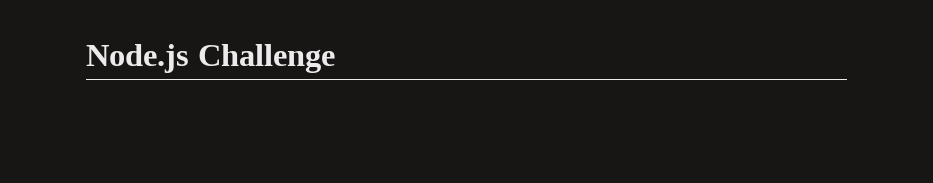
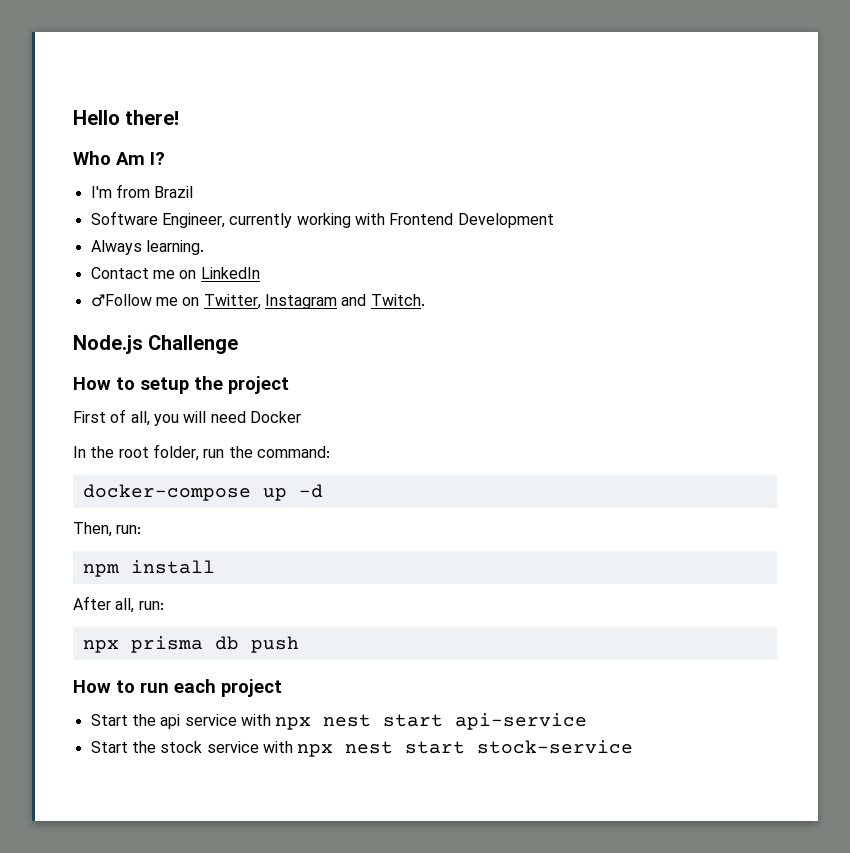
[86,44,335,73] Node.js Challenge -> [73,110,180,125] [73,151,165,165] [90,184,194,198] [90,211,554,228] [90,240,204,255] [90,267,260,279] [90,294,425,309] [73,335,239,354] [73,376,289,394] [73,409,301,426] [73,444,330,461] [82,484,323,501] [73,522,142,537] [82,560,215,577] [73,596,164,613] [82,636,299,653] [73,679,282,697] [90,713,588,730] [90,740,634,757] Hello there! // Who Am I? // I'm from Brazil // Software Engineer, currently working with Frontend Development // Always learning. // Contact me on LinkedIn // ♂Follow me on Twitter, Instagram and Twitch. // Node.js Challenge // How to setup the project // First of all, you will need Docker // In the root folder, run the command: // docker-compose up -d // Then, run: // npm install // After all, run: // npx prisma db push // How to run each project // Start the api service with npx nest start api-service // Start the stock service with npx nest start stock-service

